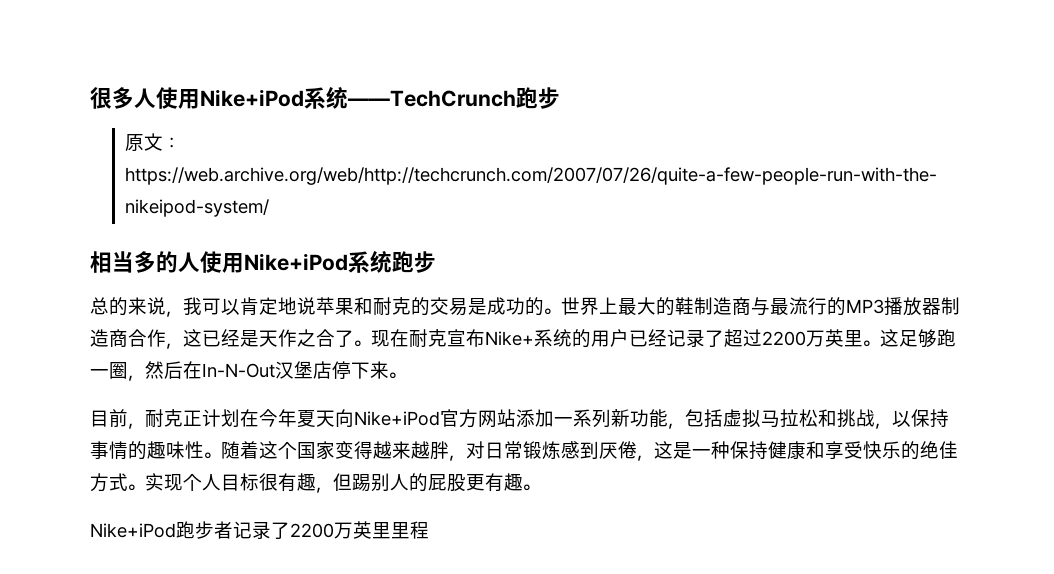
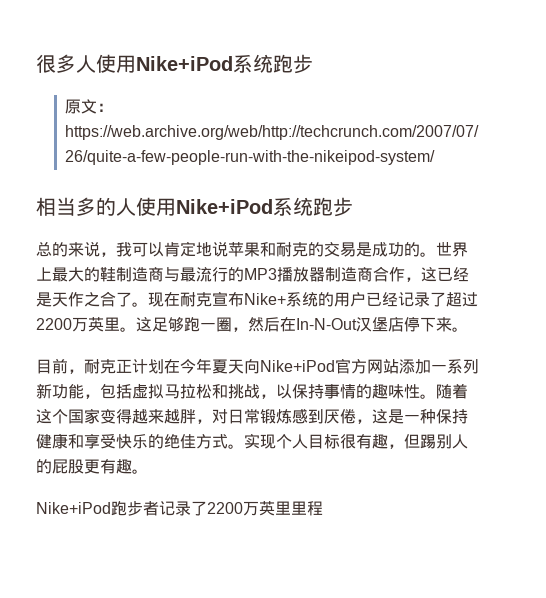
[347,90,516,107] ——TechCrunch -> (273, 63) none

